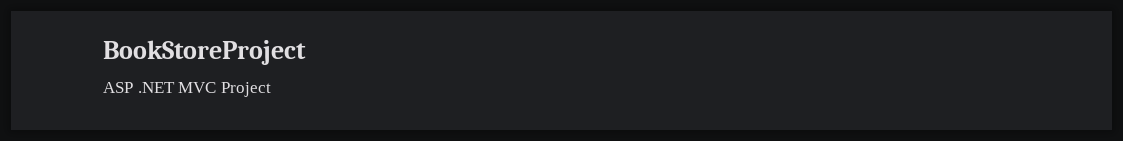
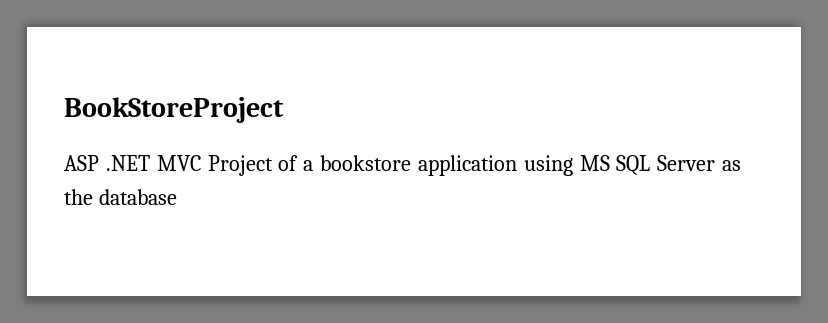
(271, 89) none -> [278,155,742,176] [64,189,177,205] of a bookstore application using MS SQL Server as the database

